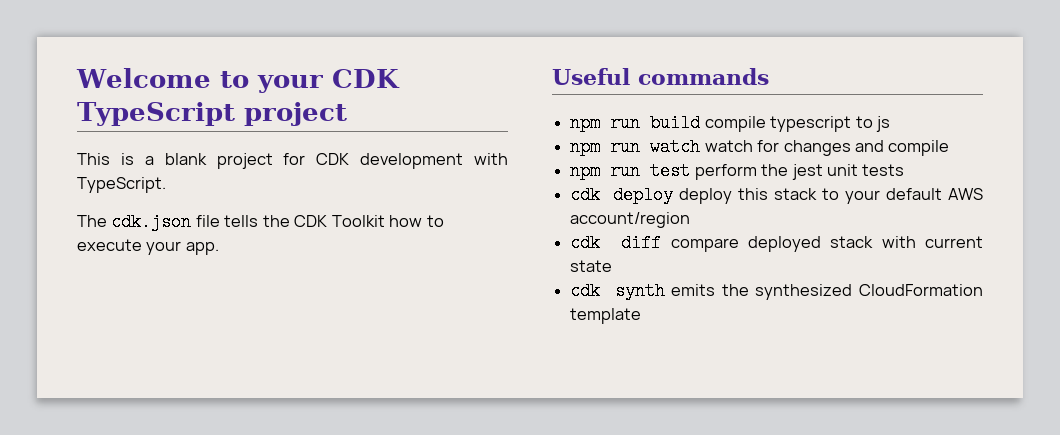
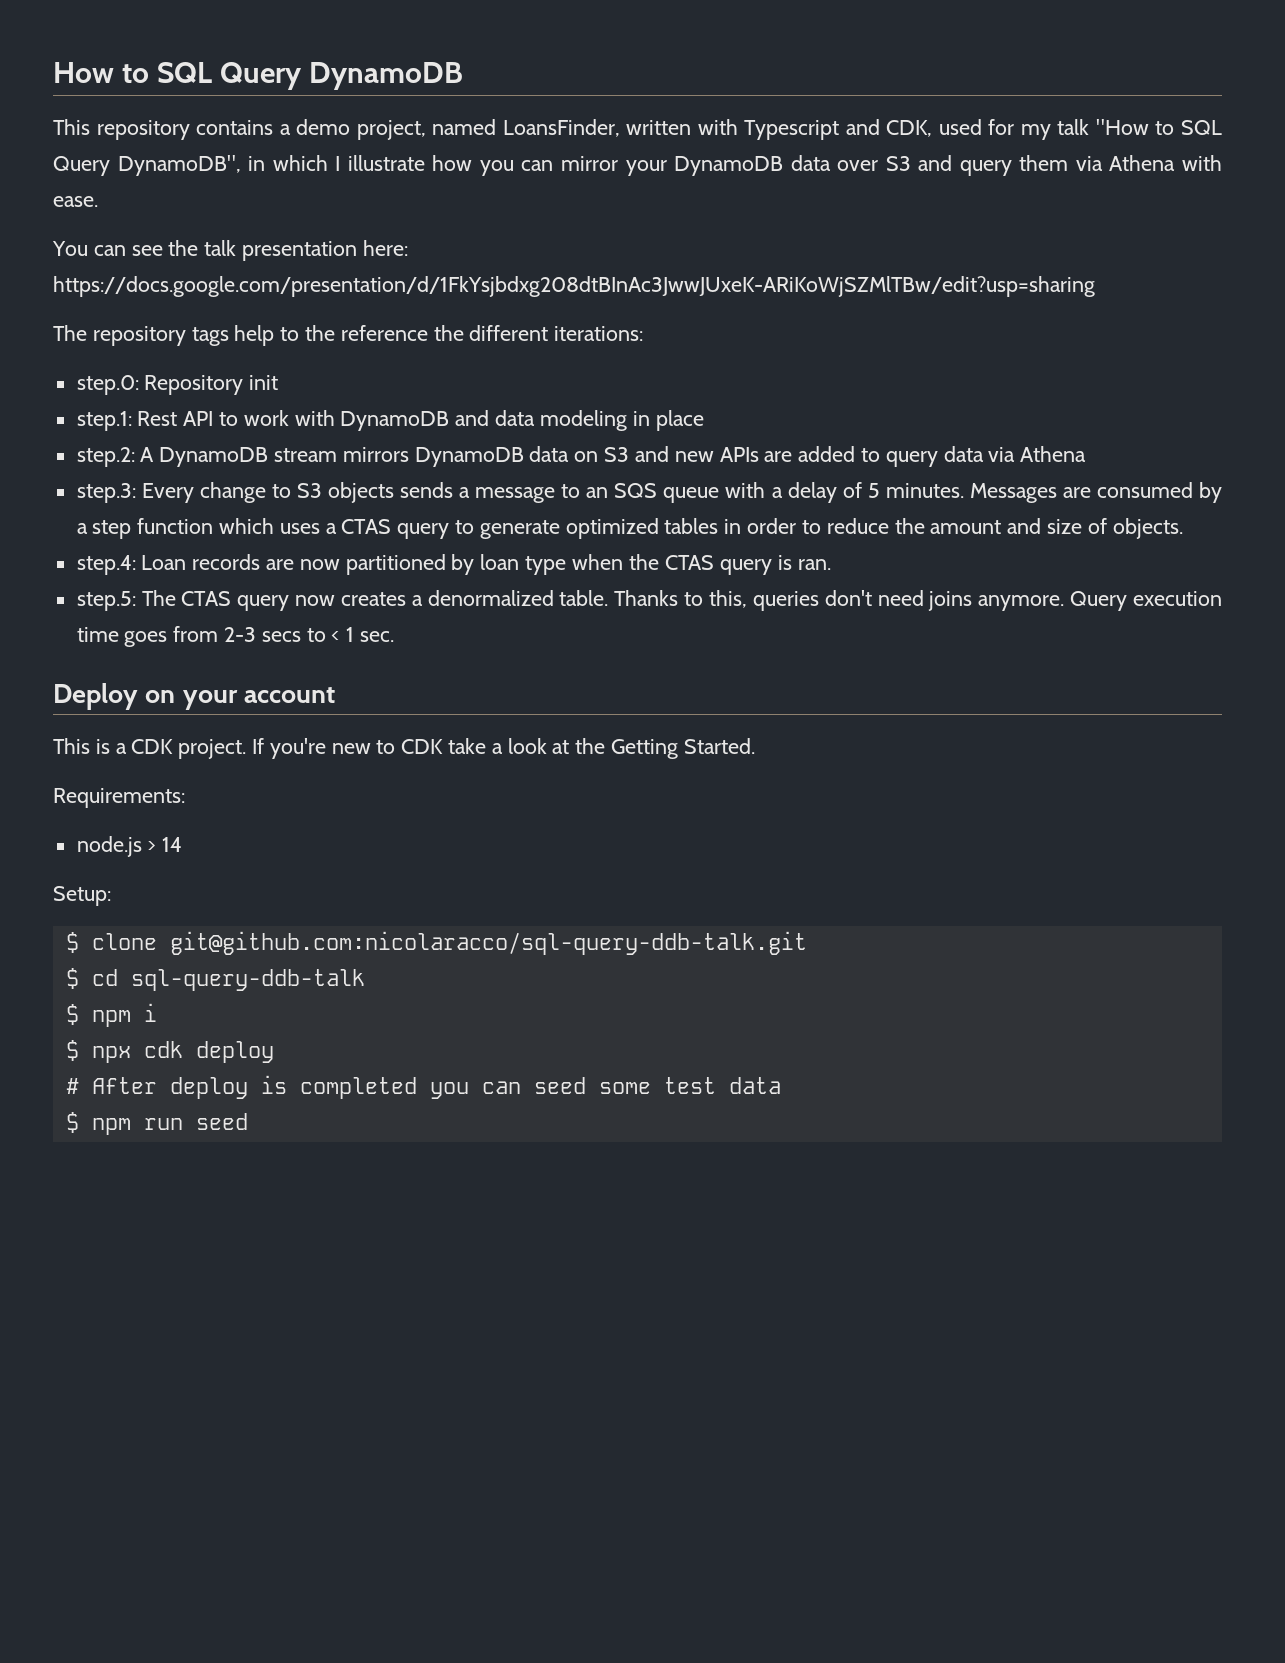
[76,68,400,93] [77,102,347,126] [77,153,508,169] [77,177,166,193] [77,213,444,231] [77,239,219,255] [552,68,769,85] [570,114,890,132] [570,138,950,156] [570,162,905,180] [570,186,984,204] [570,212,691,228] [570,234,983,252] [570,260,613,272] [570,282,983,300] [570,308,642,324] Welcome to your CDK TypeScript project // This is a blank project for CDK development with TypeScript. // The cdk.json file tells the CDK Toolkit how to execute your app. // Useful commands // npm run build compile typescript to js // npm run watch watch for changes and compile // npm run test perform the jest unit tests // cdk deploy deploy this stack to your default AWS account/region // cdk diff compare deployed stack with current state // cdk synth emits the synthesized CloudFormation template -> [53,62,464,90] [53,119,1223,140] [53,155,1222,176] [53,196,98,207] [52,240,408,261] [53,276,1095,297] [53,325,644,346] [76,375,279,395] [76,410,704,431] [76,446,1087,467] [76,482,1222,503] [76,518,1183,539] [76,554,831,575] [76,590,1222,611] [76,626,395,647] [53,683,335,710] [53,738,755,759] [53,788,185,808] [76,836,183,857] [53,886,111,906] [65,931,807,955] [65,968,365,991] [65,1003,157,1027] [65,1040,274,1063] [65,1075,781,1099] [65,1112,248,1135] How to SQL Query DynamoDB // This repository contains a demo project, named LoansFinder, written with Typescript and CDK, used for my talk "How to SQL Query DynamoDB", in which I illustrate how you can mirror your DynamoDB data over S3 and query them via Athena with ease. // You can see the talk presentation here: https://docs.google.com/presentation/d/1FkYsjbdxg208dtBInAc3JwwJUxeK-ARiKoWjSZMlTBw/edit?usp=sharing // The repository tags help to the reference the different iterations: // step.0: Repository init // step.1: Rest API to work with DynamoDB and data modeling in place // step.2: A DynamoDB stream mirrors DynamoDB data on S3 and new APIs are added to query data via Athena // step.3: Every change to S3 objects sends a message to an SQS queue with a delay of 5 minutes. Messages are consumed by a step function which uses a CTAS query to generate optimized tables in order to reduce the amount and size of objects. // step.4: Loan records are now partitioned by loan type when the CTAS query is ran. // step.5: The CTAS query now creates a denormalized table. Thanks to this, queries don't need joins anymore. Query execution time goes from 2-3 secs to < 1 sec. // Deploy on your account // This is a CDK project. If you're new to CDK take a look at the Getting Started. // Requirements: // node.js > 14 // Setup: // $ clone git@github.com:nicolaracco/sql-query-ddb-talk.git // $ cd sql-query-ddb-talk // $ npm i // $ npx cdk deploy // # After deploy is completed you can seed some test data // $ npm run seed

